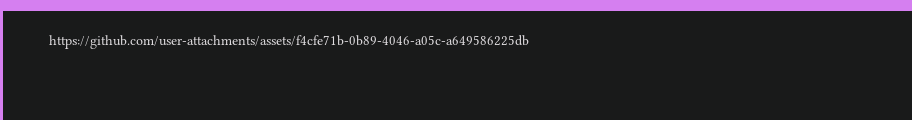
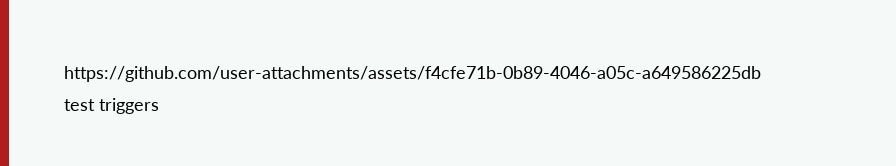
(529, 42) none -> [64,98,159,114] // test triggers

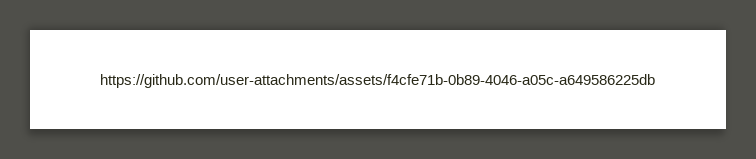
[64,98,159,114] // test triggers -> (655, 81) none

